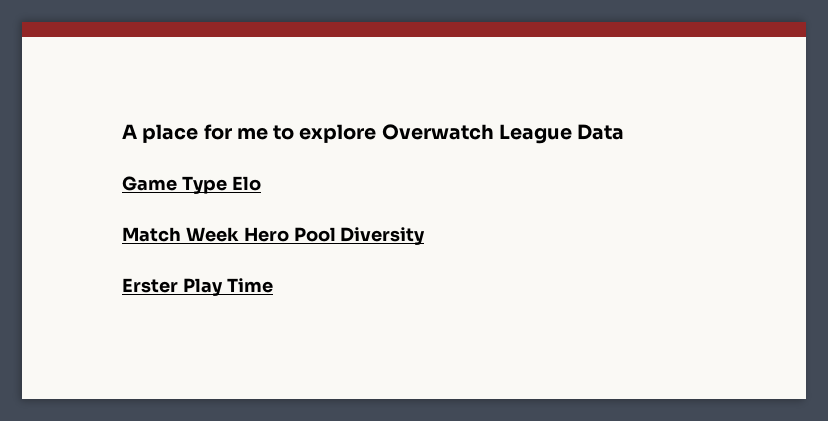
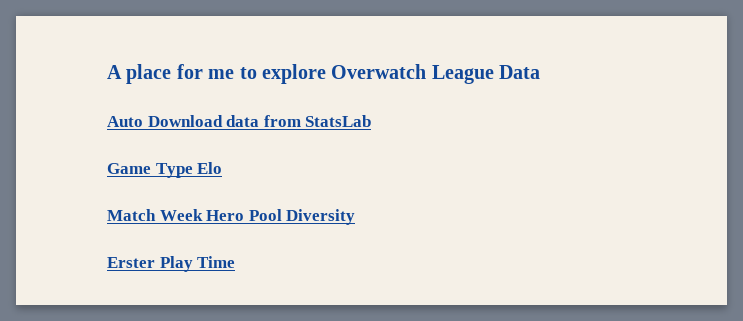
(625, 132) none -> [107,115,372,127] // Auto Download data from StatsLab

